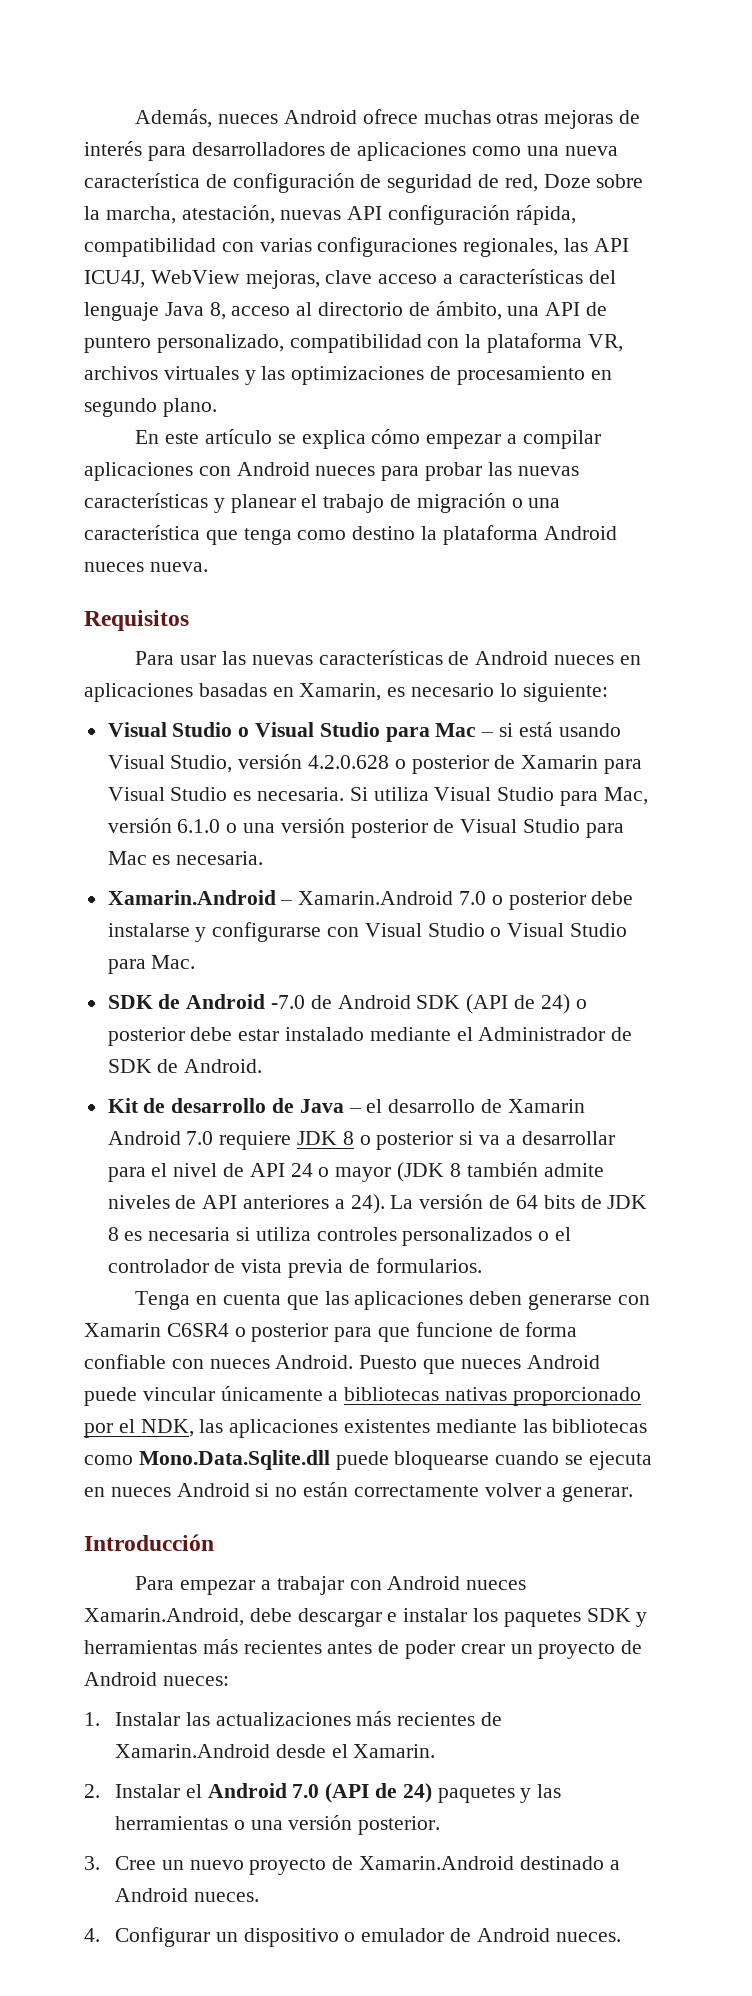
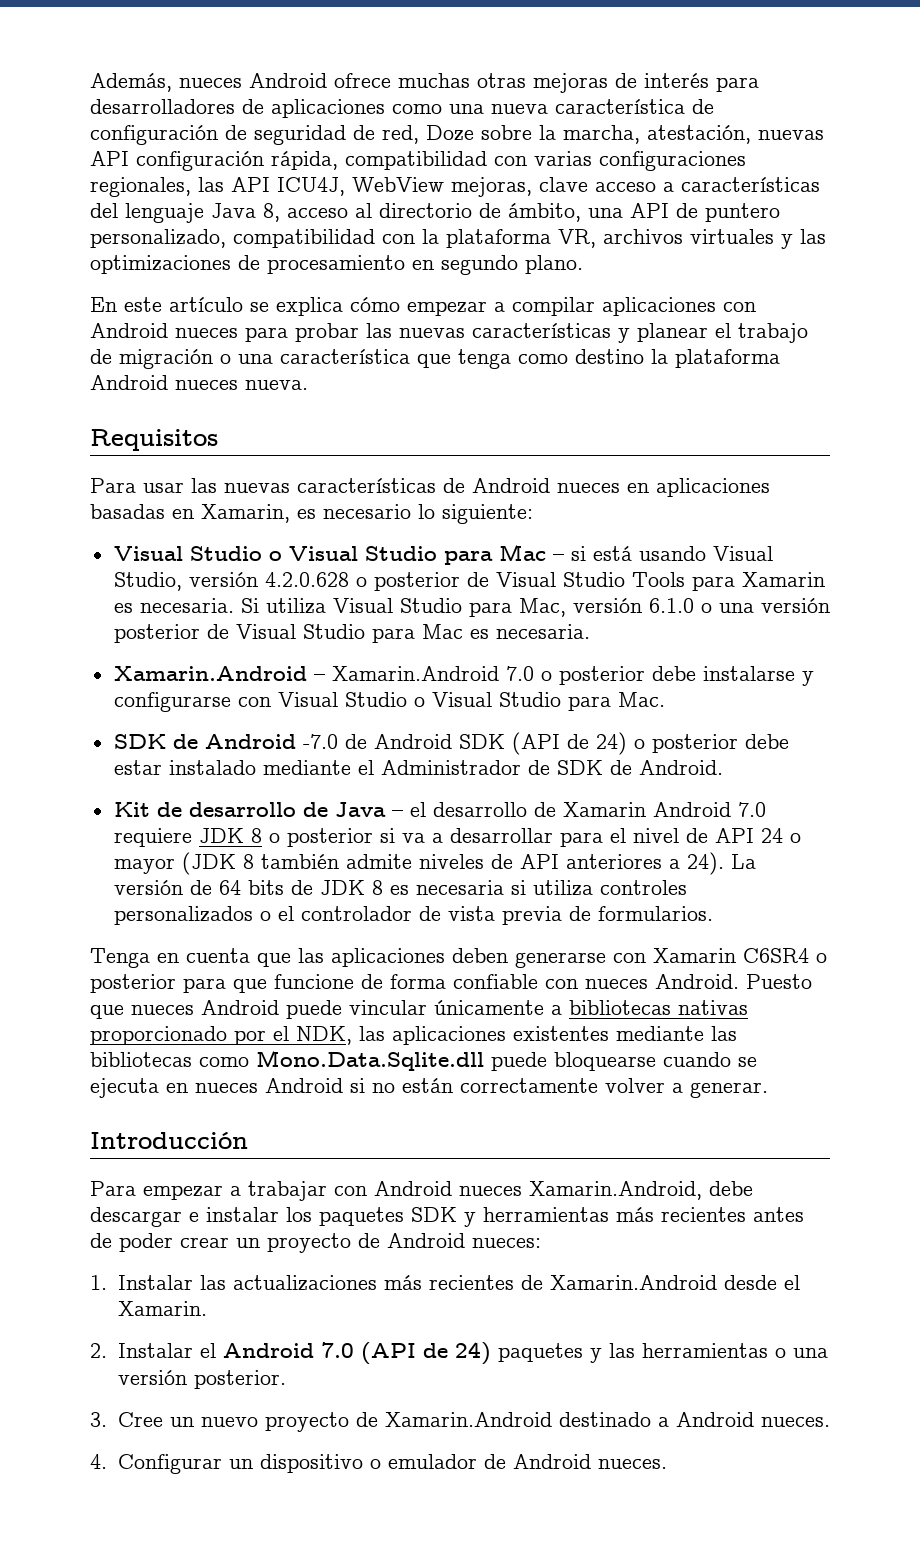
[521,755,643,774] [107,787,228,801] Xamarin para Visual Studio -> [495,572,825,591] Visual Studio Tools para Xamarin

